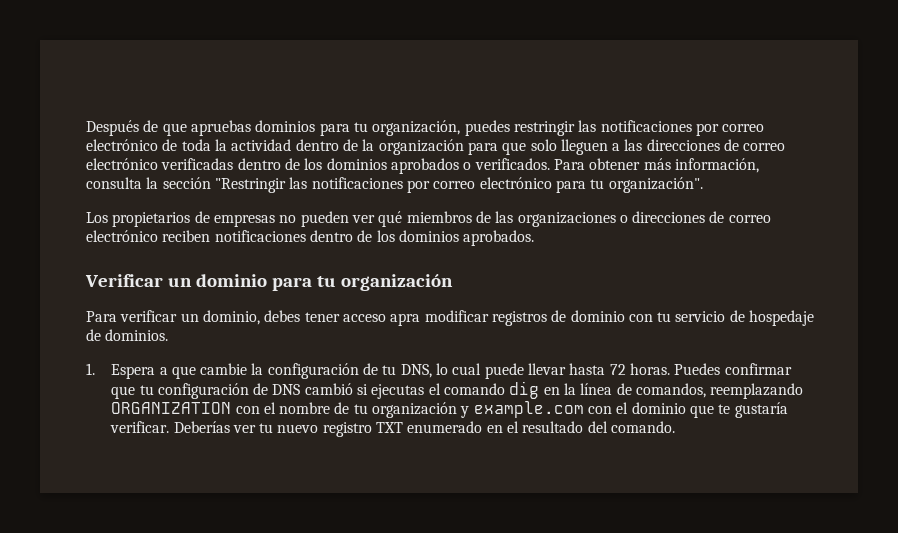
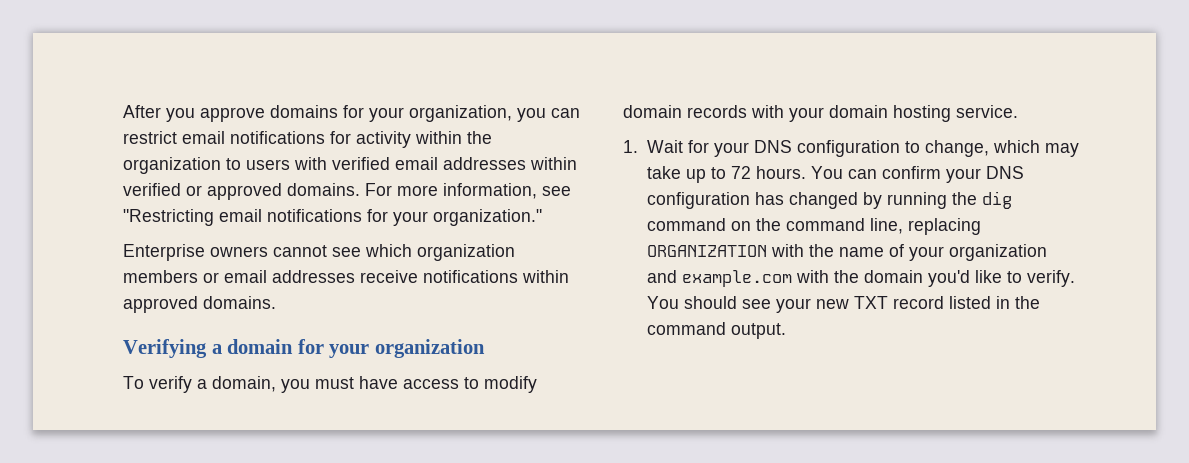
[86,120,765,136] [86,139,786,155] [86,158,759,174] [86,177,703,193] [86,211,771,227] [86,230,535,246] [85,274,453,291] [86,310,815,326] [86,329,169,341] [86,363,792,379] [111,381,804,399] [111,401,788,418] [110,421,676,437] Después de que apruebas dominios para tu organización, puedes restringir las notificaciones por correo electrónico de toda la actividad dentro de la organización para que solo lleguen a las direcciones de correo electrónico verificadas dentro de los dominios aprobados o verificados. Para obtener más información, consulta la sección "Restringir las notificaciones por correo electrónico para tu organización". // Los propietarios de empresas no pueden ver qué miembros de las organizaciones o direcciones de correo electrónico reciben notificaciones dentro de los dominios aprobados. // Verificar un dominio para tu organización // Para verificar un dominio, debes tener acceso apra modificar registros de dominio con tu servicio de hospedaje de dominios. // 1. Espera a que cambie la configuración de tu DNS, lo cual puede llevar hasta 72 horas. Puedes confirmar que tu configuración de DNS cambió si ejecutas el comando dig en la línea de comandos, reemplazando ORGANIZATION con el nombre de tu organización y example.com con el dominio que te gustaría verificar. Deberías ver tu nuevo registro TXT enumerado en el resultado del comando. -> [123,105,580,122] [123,131,492,148] [123,157,577,174] [123,183,571,200] [123,209,542,226] [123,244,515,261] [123,270,569,283] [123,296,276,313] [123,339,485,358] [123,376,537,393] [623,105,1018,122] [623,140,1079,157] [646,166,1024,183] [646,191,1012,209] [646,218,981,235] [646,244,1047,261] [646,270,1075,287] [646,296,1040,313] [646,322,786,339] After you approve domains for your organization, you can restrict email notifications for activity within the organization to users with verified email addresses within verified or approved domains. For more information, see "Restricting email notifications for your organization." // Enterprise owners cannot see which organization members or email addresses receive notifications within approved domains. // Verifying a domain for your organization // To verify a domain, you must have access to modify domain records with your domain hosting service. // 1. Wait for your DNS configuration to change, which may take up to 72 hours. You can confirm your DNS configuration has changed by running the dig command on the command line, replacing ORGANIZATION with the name of your organization and example.com with the domain you'd like to verify. You should see your new TXT record listed in the command output.

